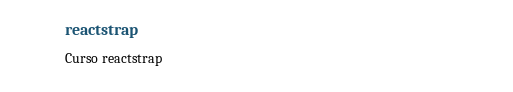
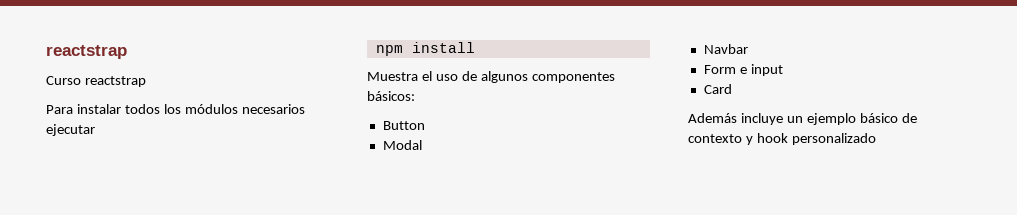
(162, 60) none -> [46,104,305,114] [46,124,95,136] [375,42,475,56] [367,71,615,83] [367,91,415,101] [382,121,425,130] [382,140,422,150] [703,44,748,54] [703,64,783,76] [703,84,732,94] [688,113,917,125] [688,133,876,145] // Para instalar todos los módulos necesarios ejecutar // npm install // Muestra el uso de algunos componentes básicos: // Button // Modal // Navbar // Form e input // Card // Además incluye un ejemplo básico de contexto y hook personalizado

